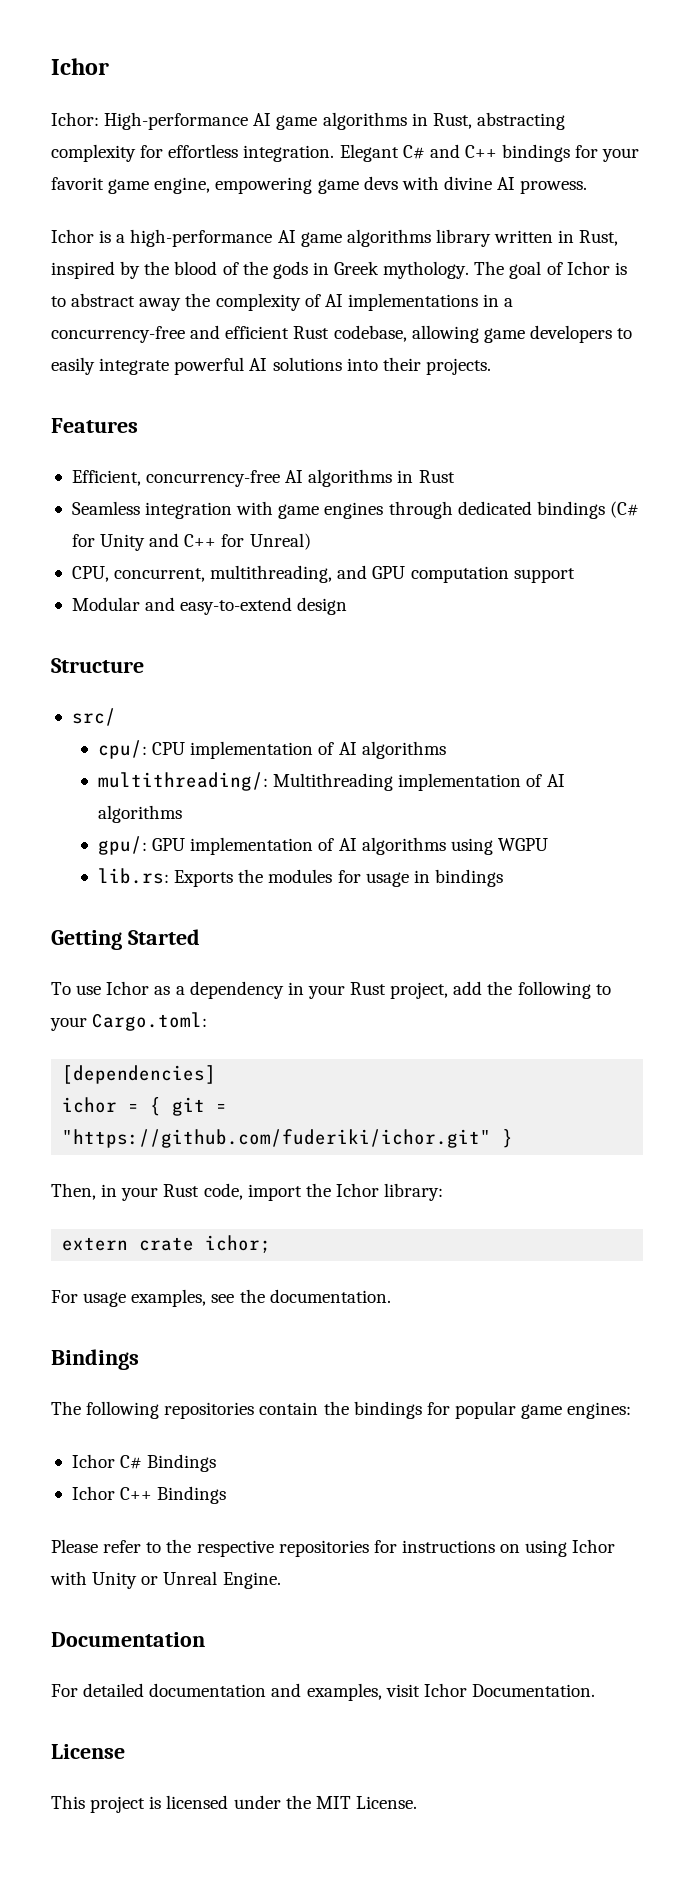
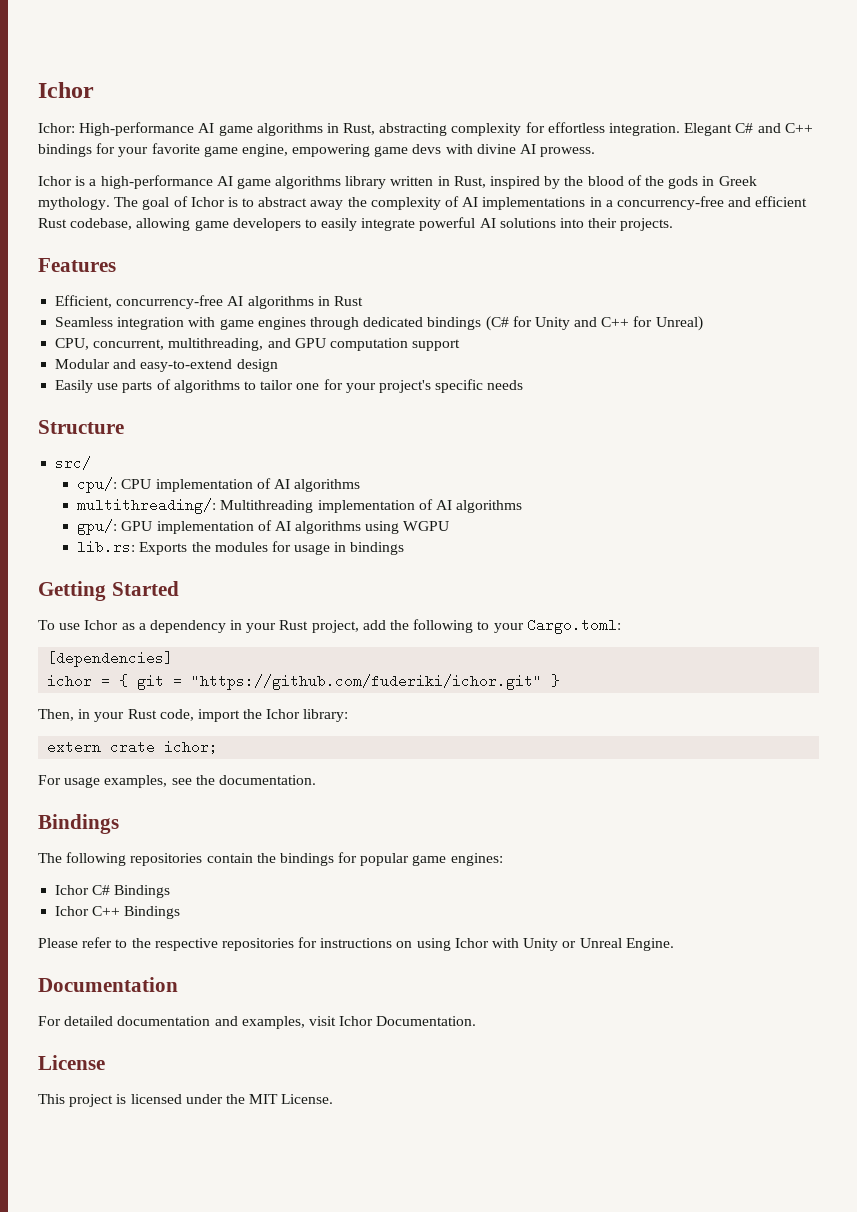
[51,177,104,190] favorit -> [151,143,200,154] favorite
(348, 606) none -> [55,379,524,393] // Easily use parts of algorithms to tailor one for your project's specific needs

